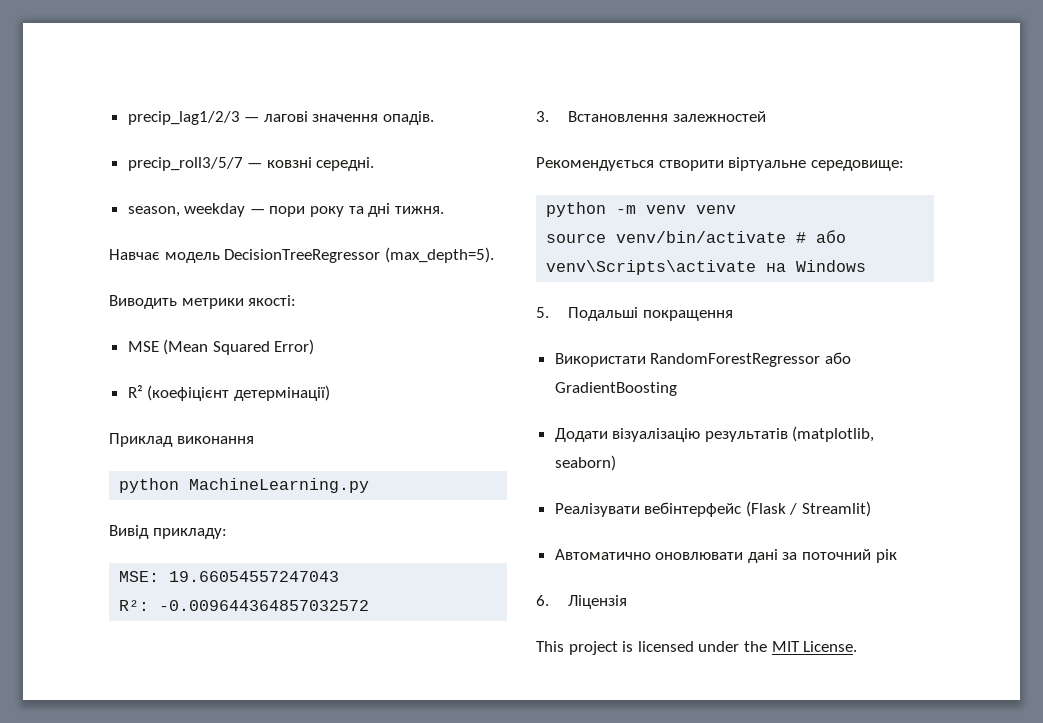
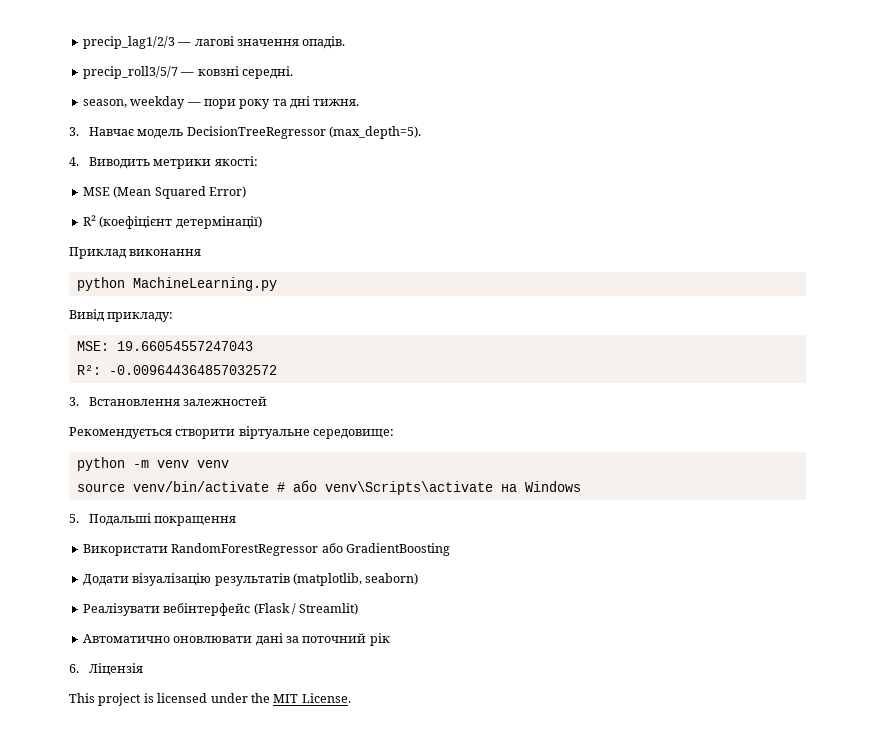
(444, 210) none -> [69,127,79,136] 3.
(494, 255) none -> [69,157,79,166] 4.

